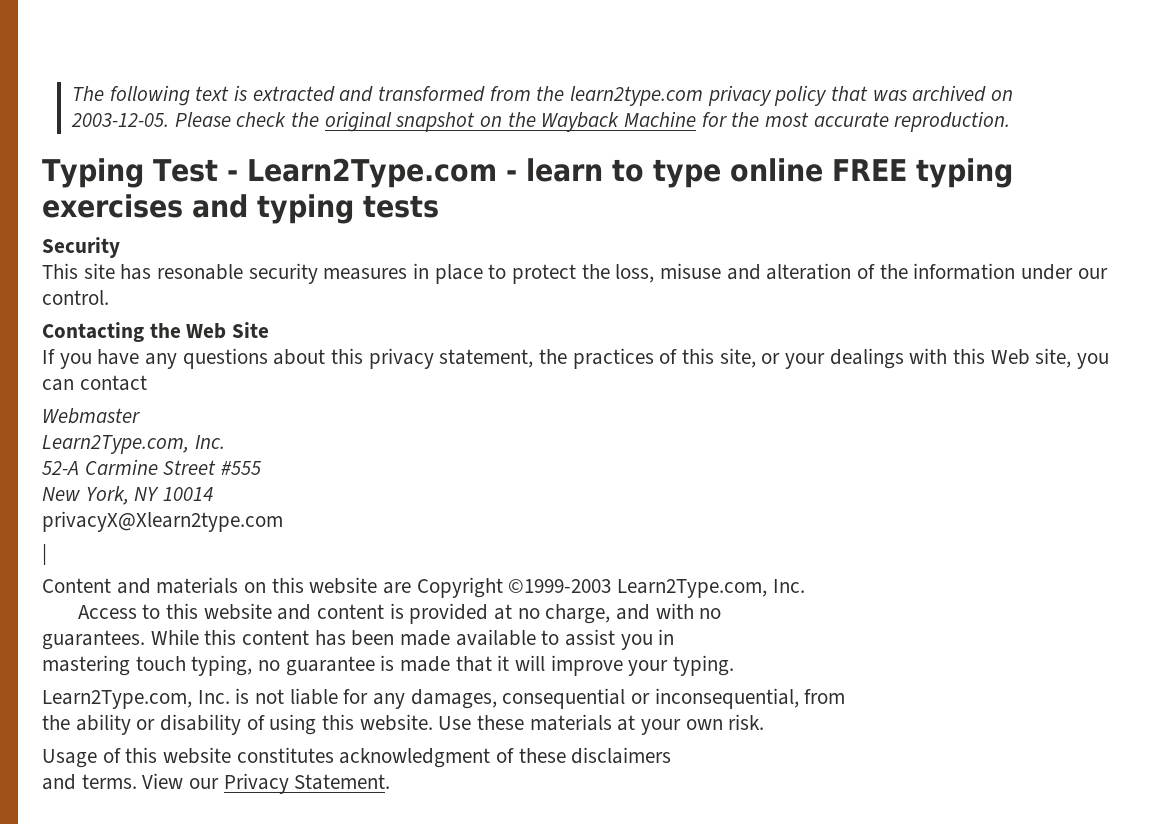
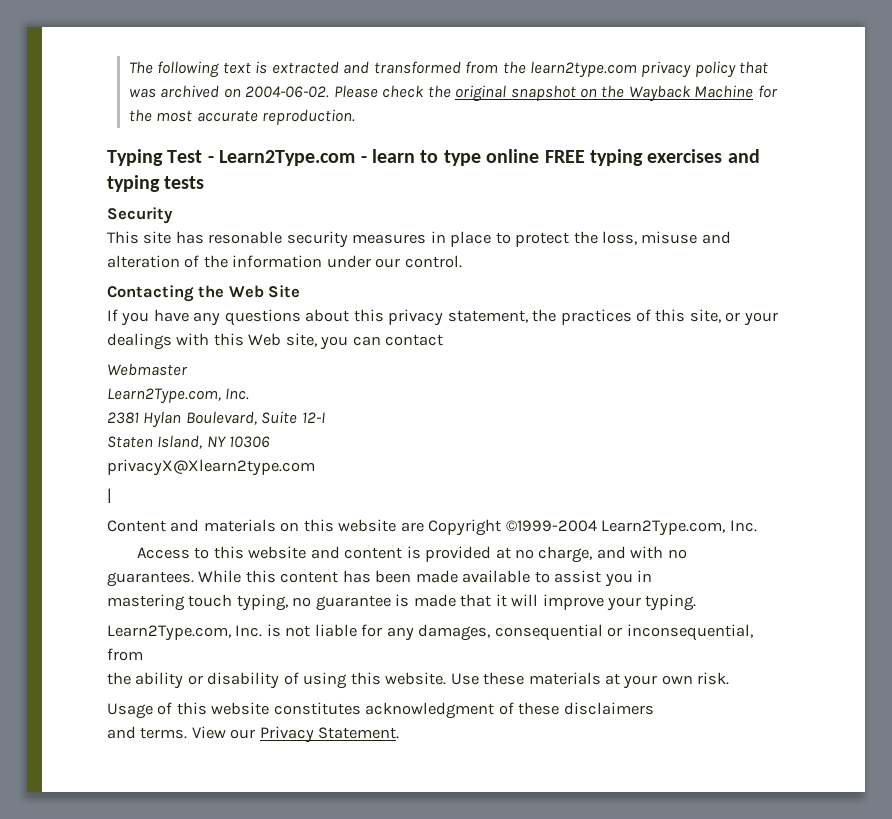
[71,113,170,127] 2003-12-05. -> [245,86,330,98] 2004-06-02.
[42,459,262,475] [42,486,214,505] 52-A Carmine Street #555 // New York, NY 10014 -> [107,411,325,428] [107,435,271,449] 2381 Hylan Boulevard, Suite 12-I // Staten Island, NY 10306
[508,579,612,593] ©1999-2003 -> [505,520,597,532] ©1999-2004

